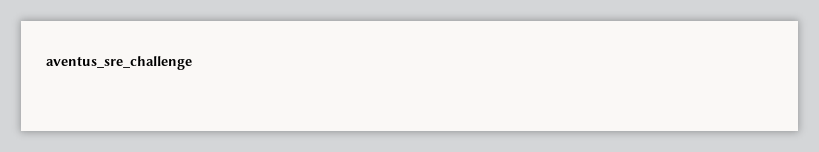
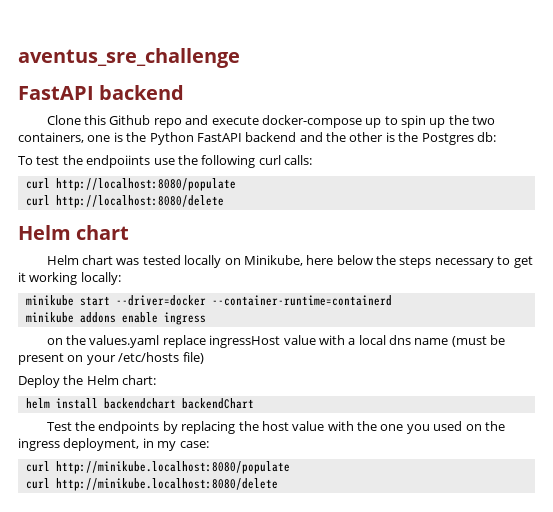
(192, 63) none -> [18,85,185,100] [46,115,496,128] [18,132,496,145] [18,155,312,168] [25,178,236,191] [25,195,224,208] [18,225,130,240] [46,255,533,268] [18,272,121,285] [25,295,392,306] [25,312,206,325] [46,335,506,348] [18,352,204,365] [18,375,157,388] [25,398,254,409] [46,421,505,434] [18,438,209,451] [25,461,290,474] [25,478,278,491] // FastAPI backend // Clone this Github repo and execute docker-compose up to spin up the two containers, one is the Python FastAPI backend and the other is the Postgres db: // To test the endpoiints use the following curl calls: // curl http://localhost:8080/populate // curl http://localhost:8080/delete // Helm chart // Helm chart was tested locally on Minikube, here below the steps necessary to get it working locally: // minikube start --driver=docker --container-runtime=containerd // minikube addons enable ingress // on the values.yaml replace ingressHost value with a local dns name (must be present on your /etc/hosts file) // Deploy the Helm chart: // helm install backendchart backendChart // Test the endpoints by replacing the host value with the one you used on the ingress deployment, in my case: // curl http://minikube.localhost:8080/populate // curl http://minikube.localhost:8080/delete

